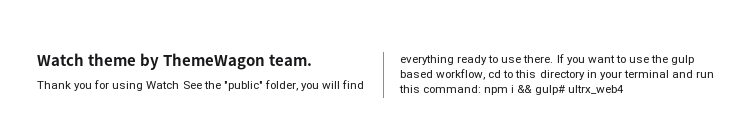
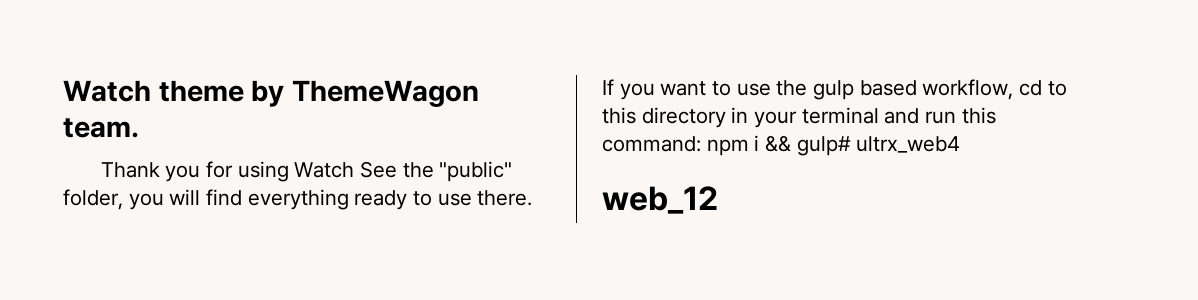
(624, 89) none -> [602,186,718,214] // web_12

